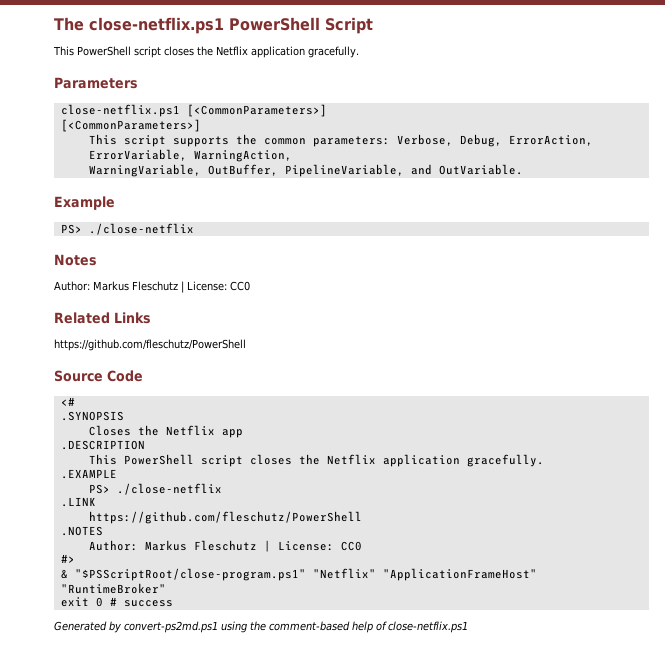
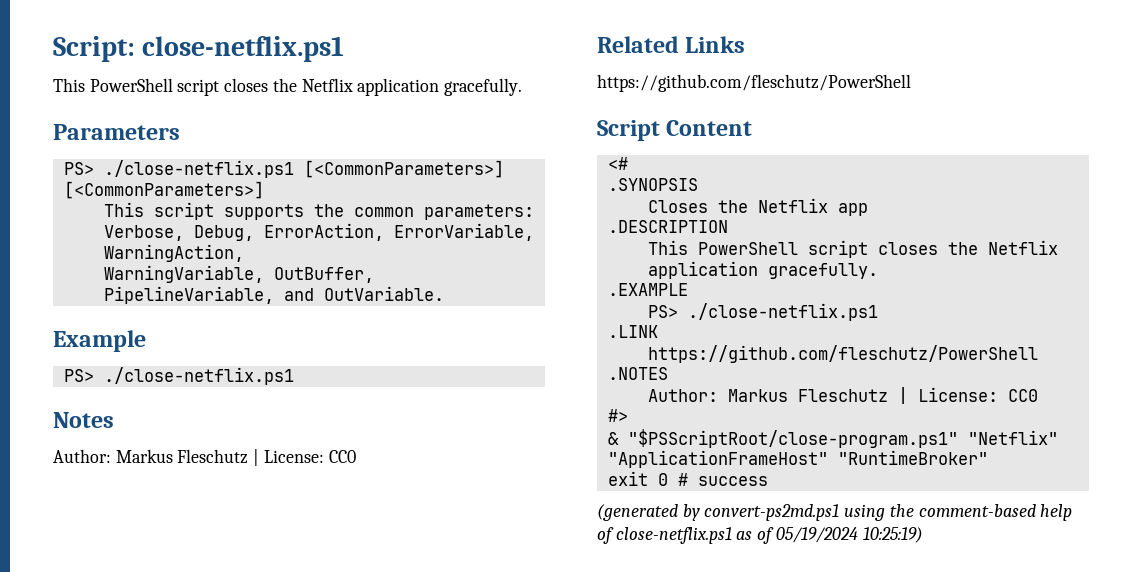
[54,17,373,34] The close-netflix.ps1 PowerShell Script -> [53,36,345,62] Script: close-netflix.ps1
[60,104,180,117] close-netflix.ps1 -> [63,160,294,178] PS> ./close-netflix.ps1
[88,223,194,235] ./close-netflix -> [103,367,294,385] ./close-netflix.ps1
[54,370,143,382] Source Code -> [597,120,753,141] Script Content
[116,483,222,495] ./close-netflix -> [687,303,878,321] ./close-netflix.ps1
[54,621,107,631] Generated -> [597,504,678,521] (generated
(468, 627) none -> [736,527,923,544] as of 05/19/2024 10:25:19)

